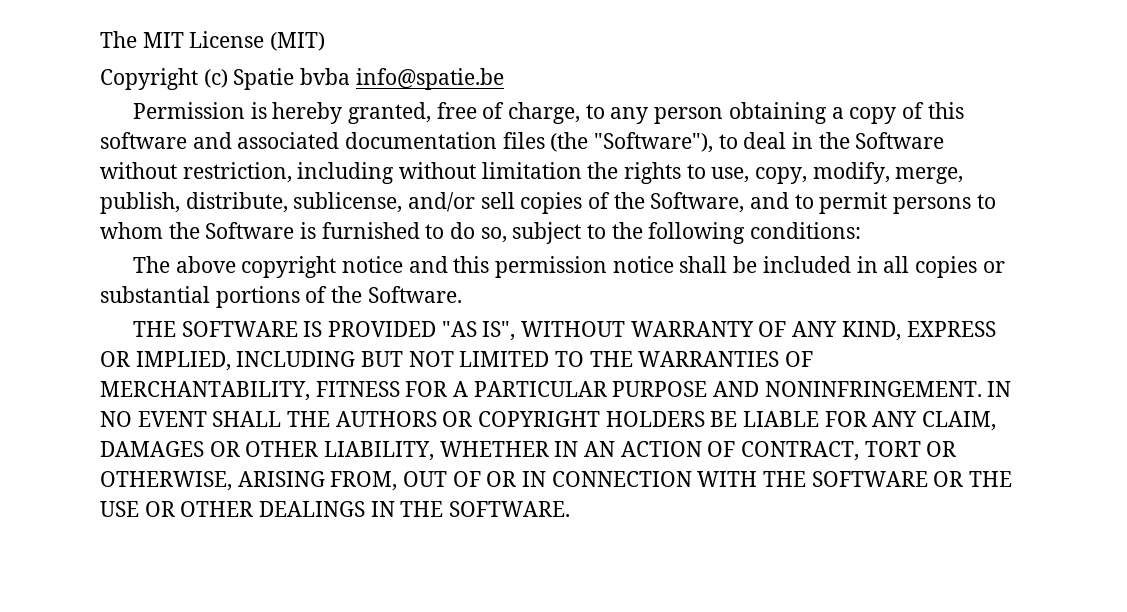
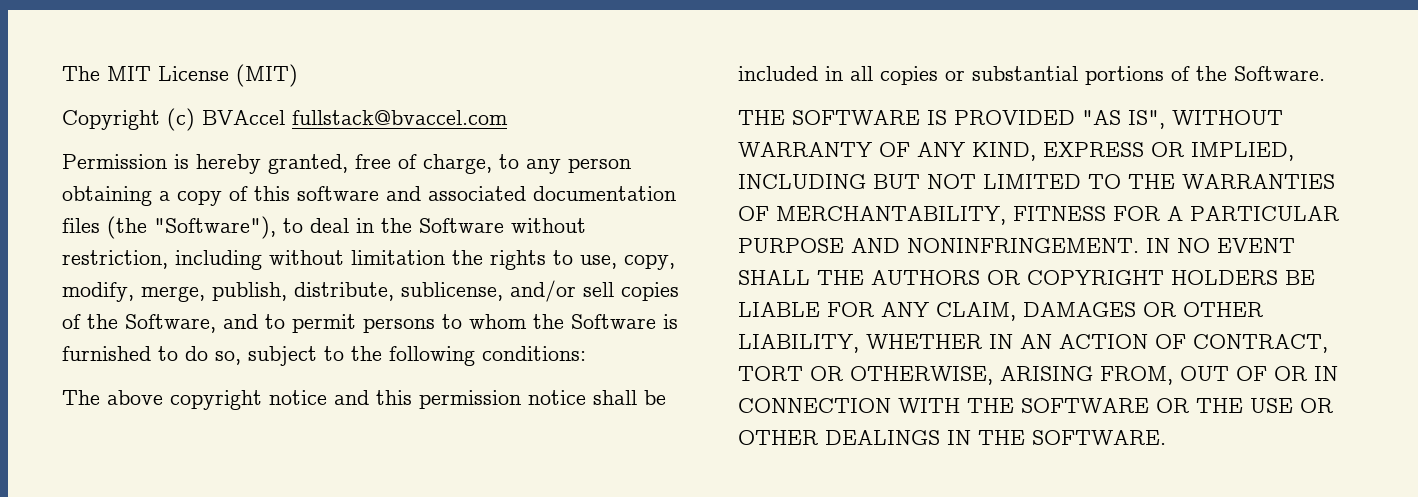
[233,68,504,90] Spatie bvba info@spatie.be -> [202,110,508,125] BVAccel fullstack@bvaccel.com

